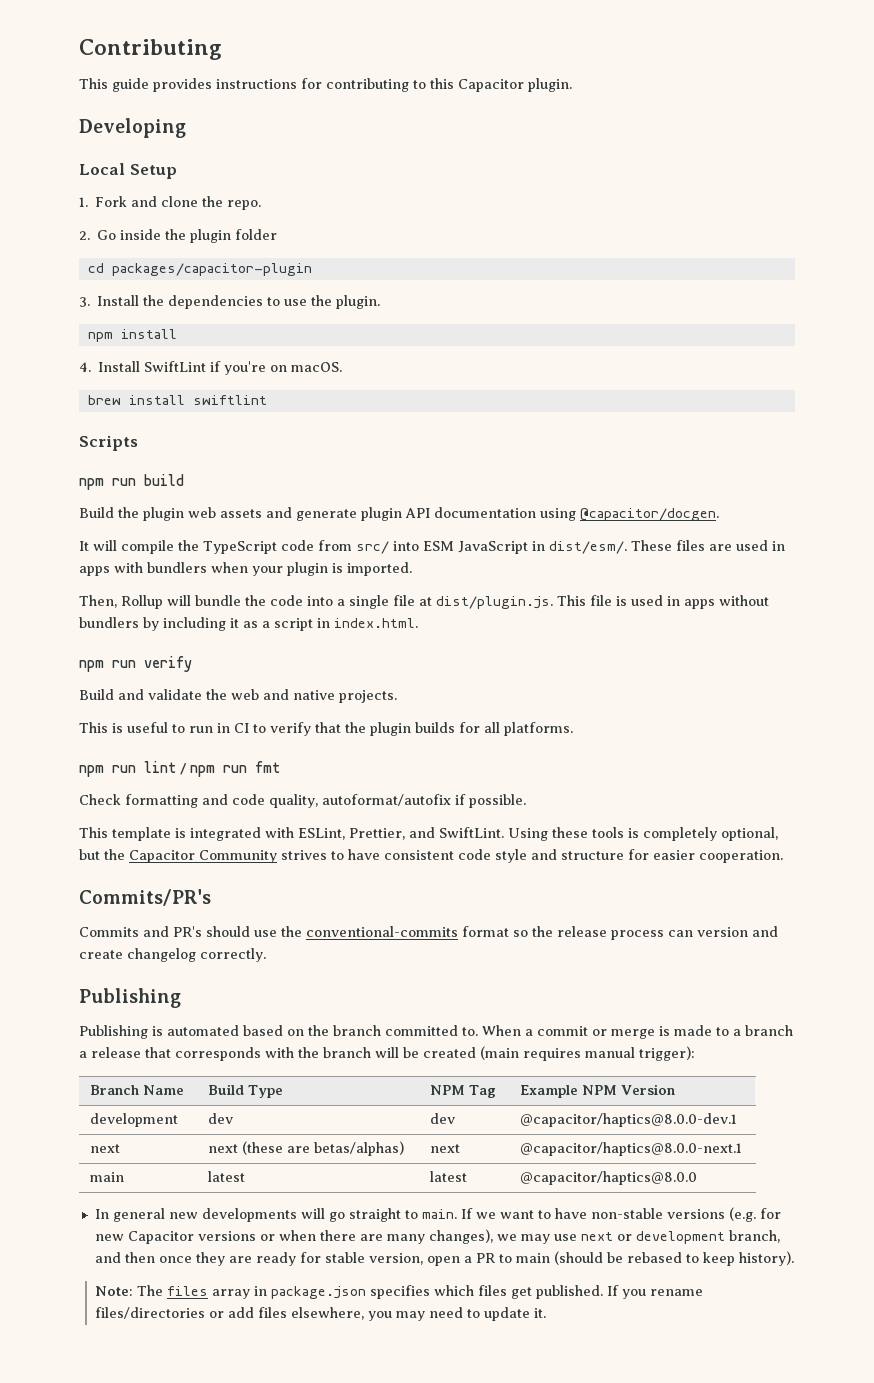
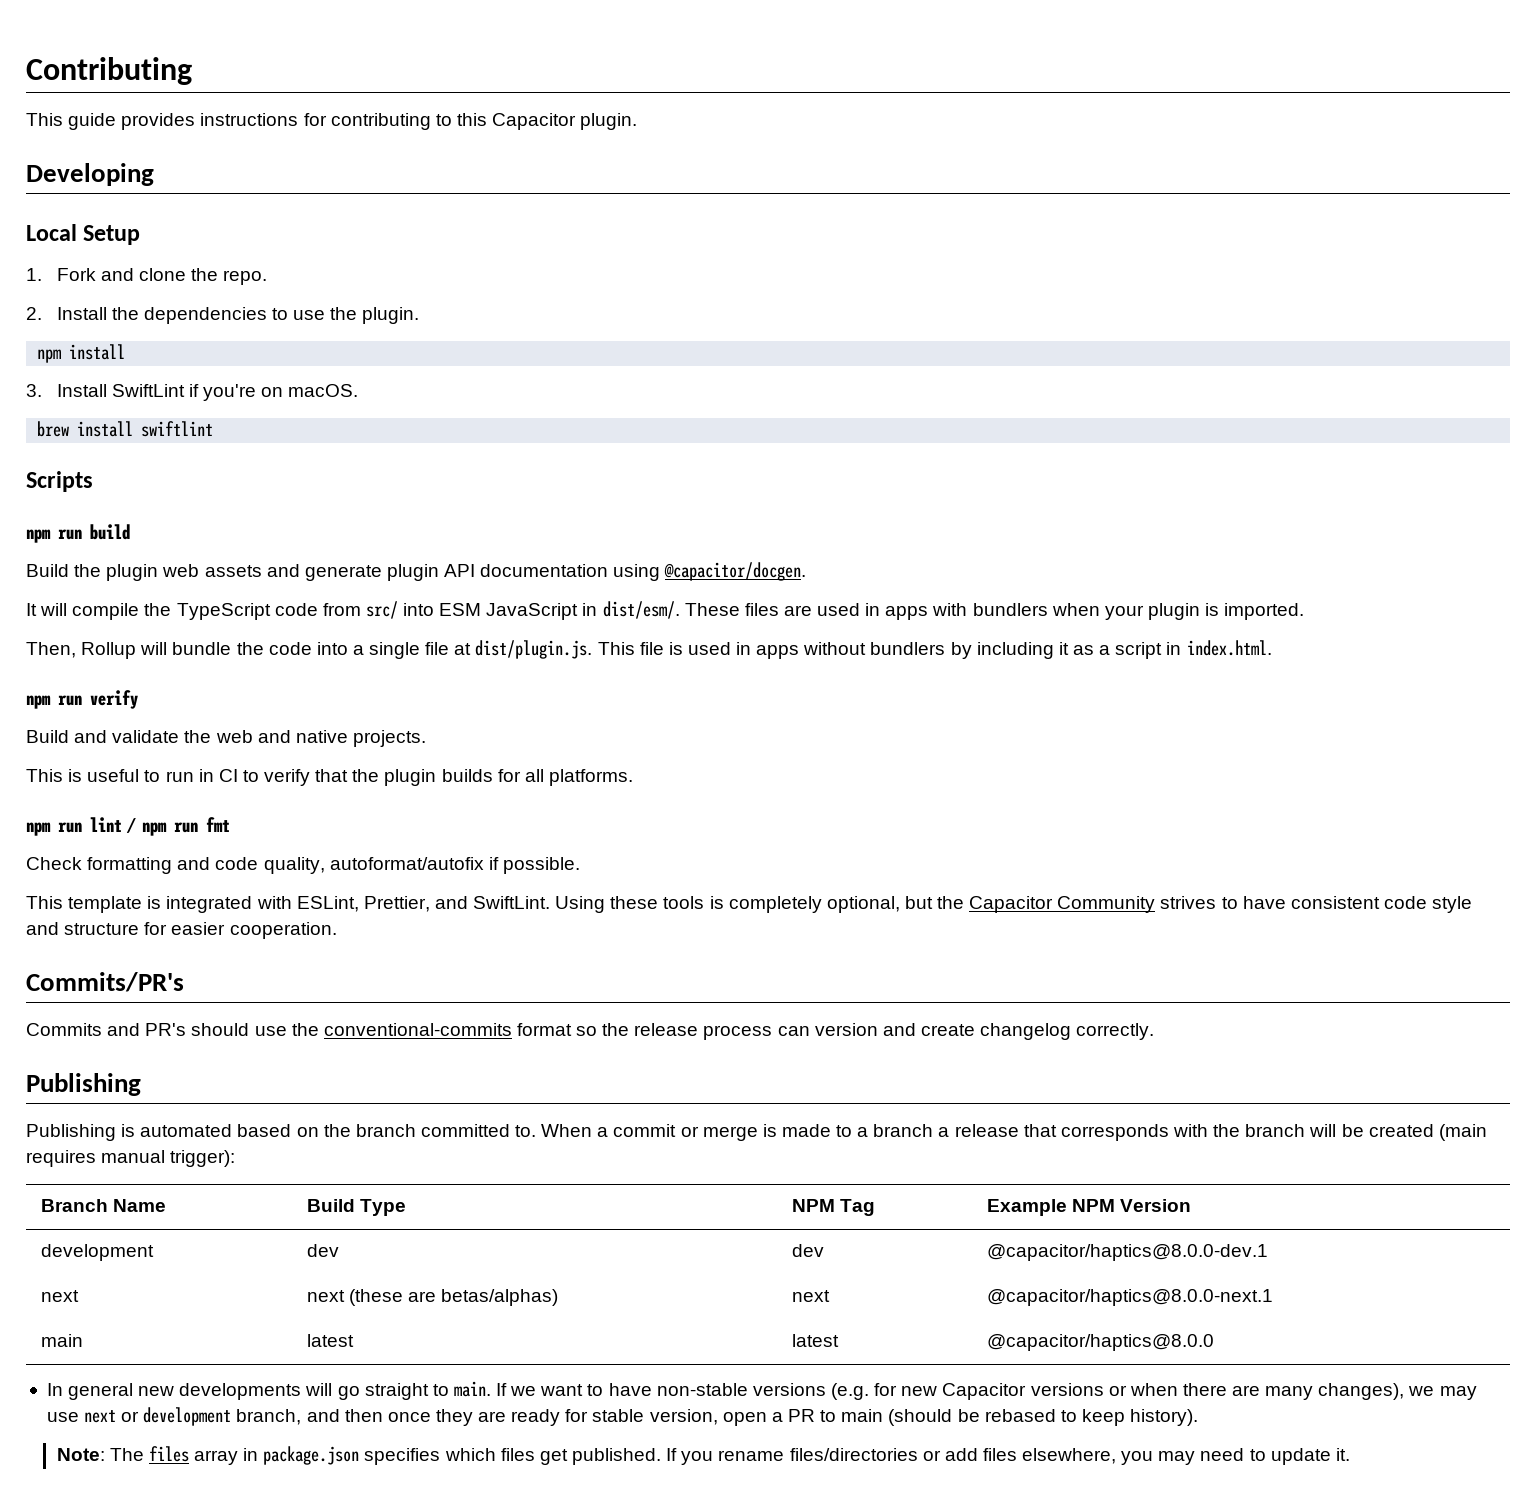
[97,229,278,243] [87,263,312,276] [79,297,90,307] Go inside the plugin folder // cd packages/capacitor-plugin // 3. -> (42, 313) none
[79,362,91,372] 4. -> [26,384,42,397] 3.

